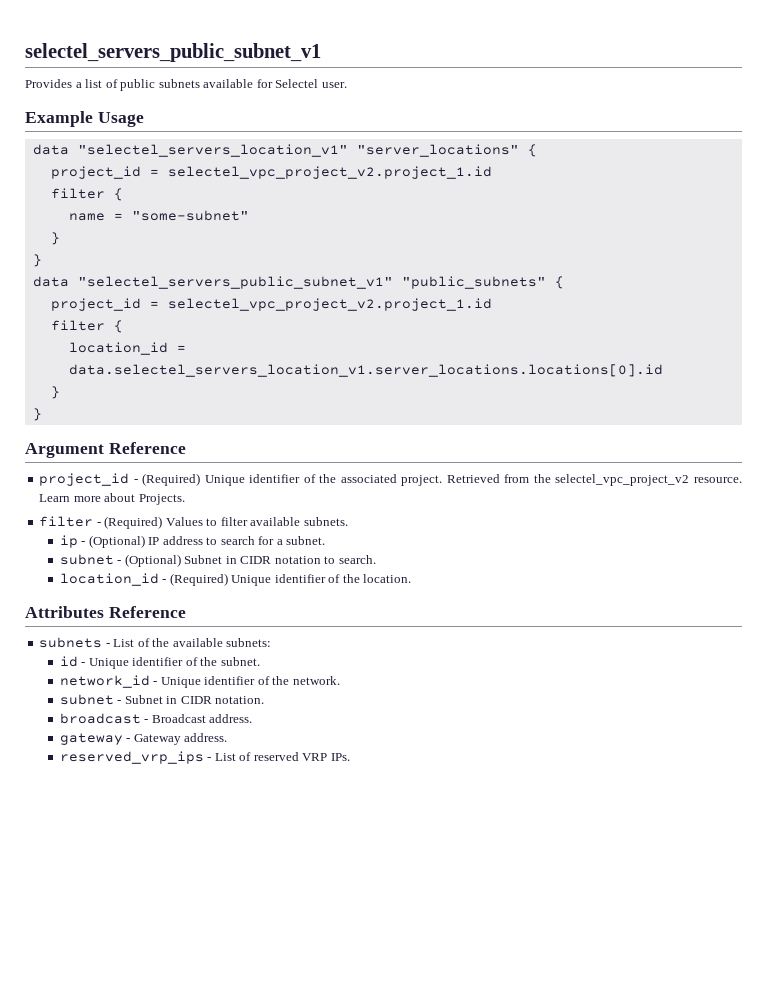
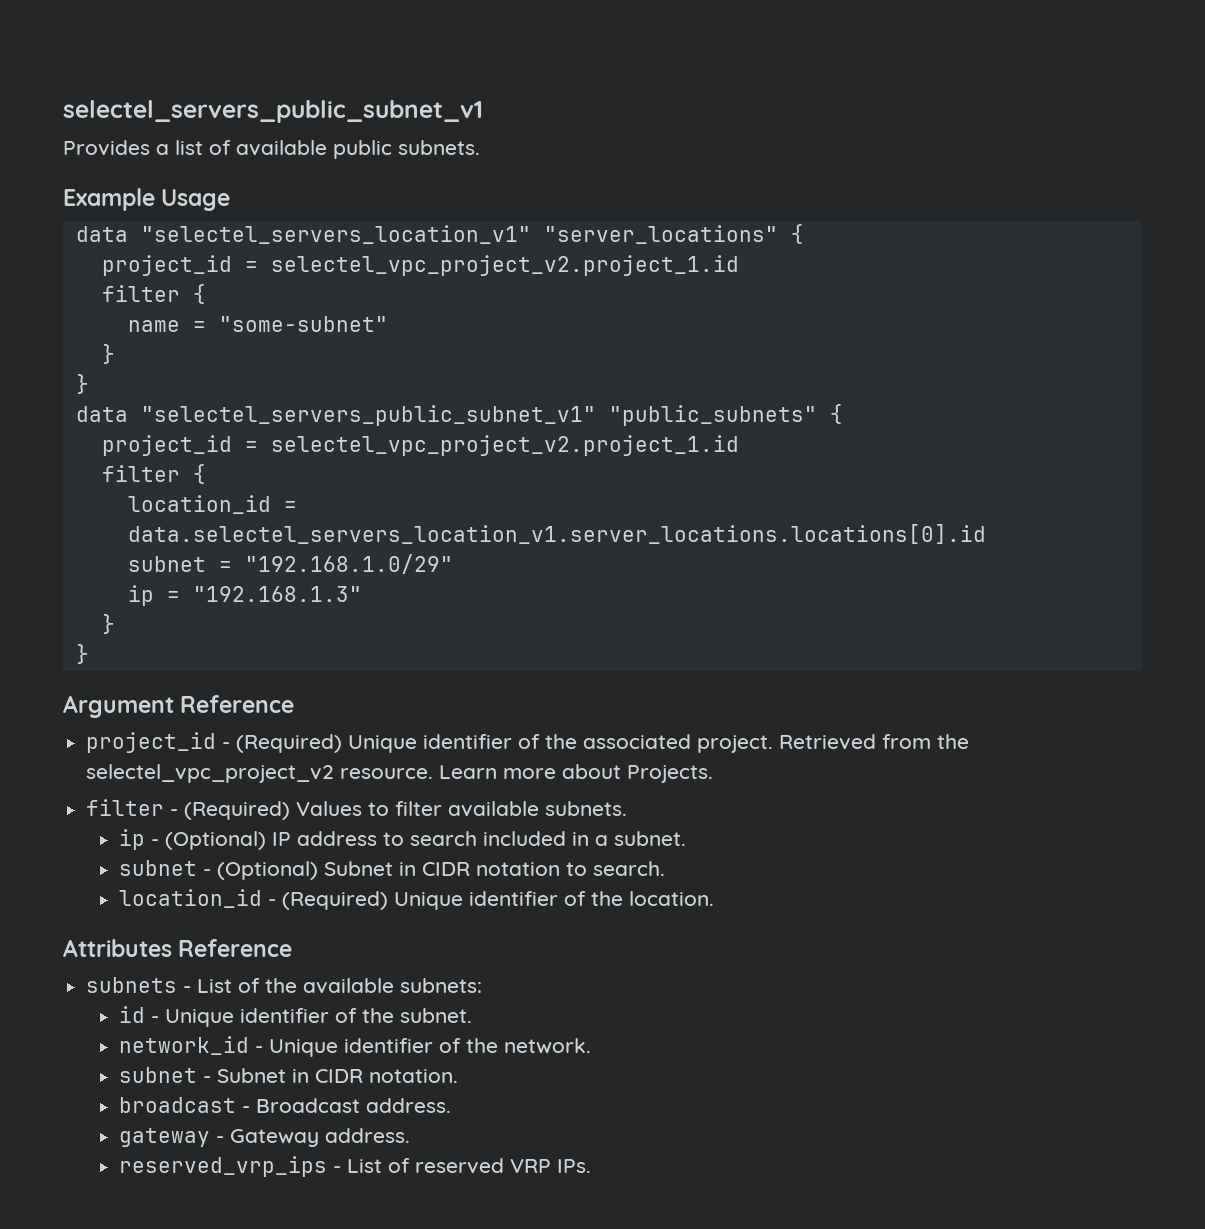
[120,79,347,91] public subnets available for Selectel user. -> [236,140,480,159] available public subnets.
(663, 370) none -> [127,554,453,574] [127,585,362,606] // subnet = "192.168.1.0/29" // ip = "192.168.1.3"
[258,536,275,545] for -> [483,831,590,846] included in

